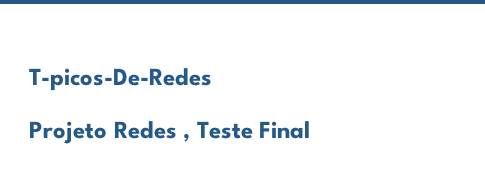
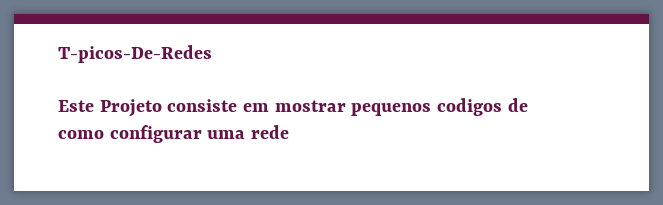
[29,121,311,144] Projeto Redes , Teste Final -> [58,98,528,117] [58,125,290,143] Este Projeto consiste em mostrar pequenos codigos de como configurar uma rede

